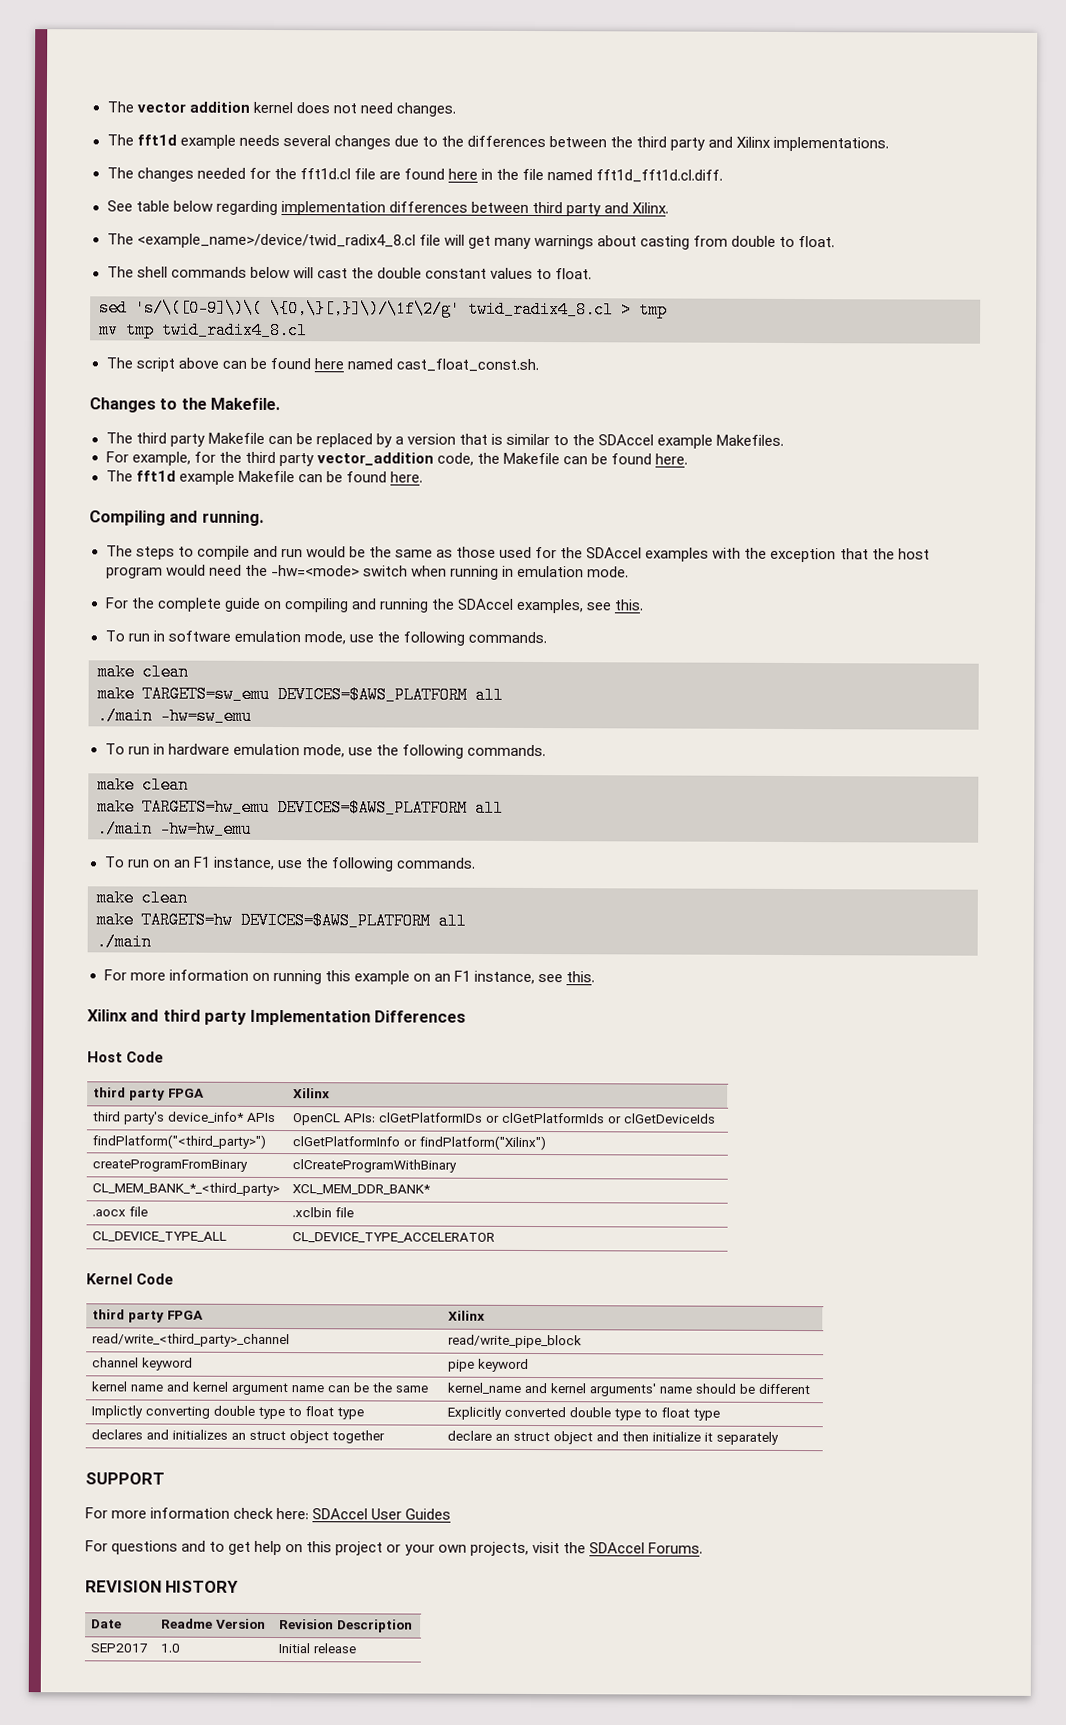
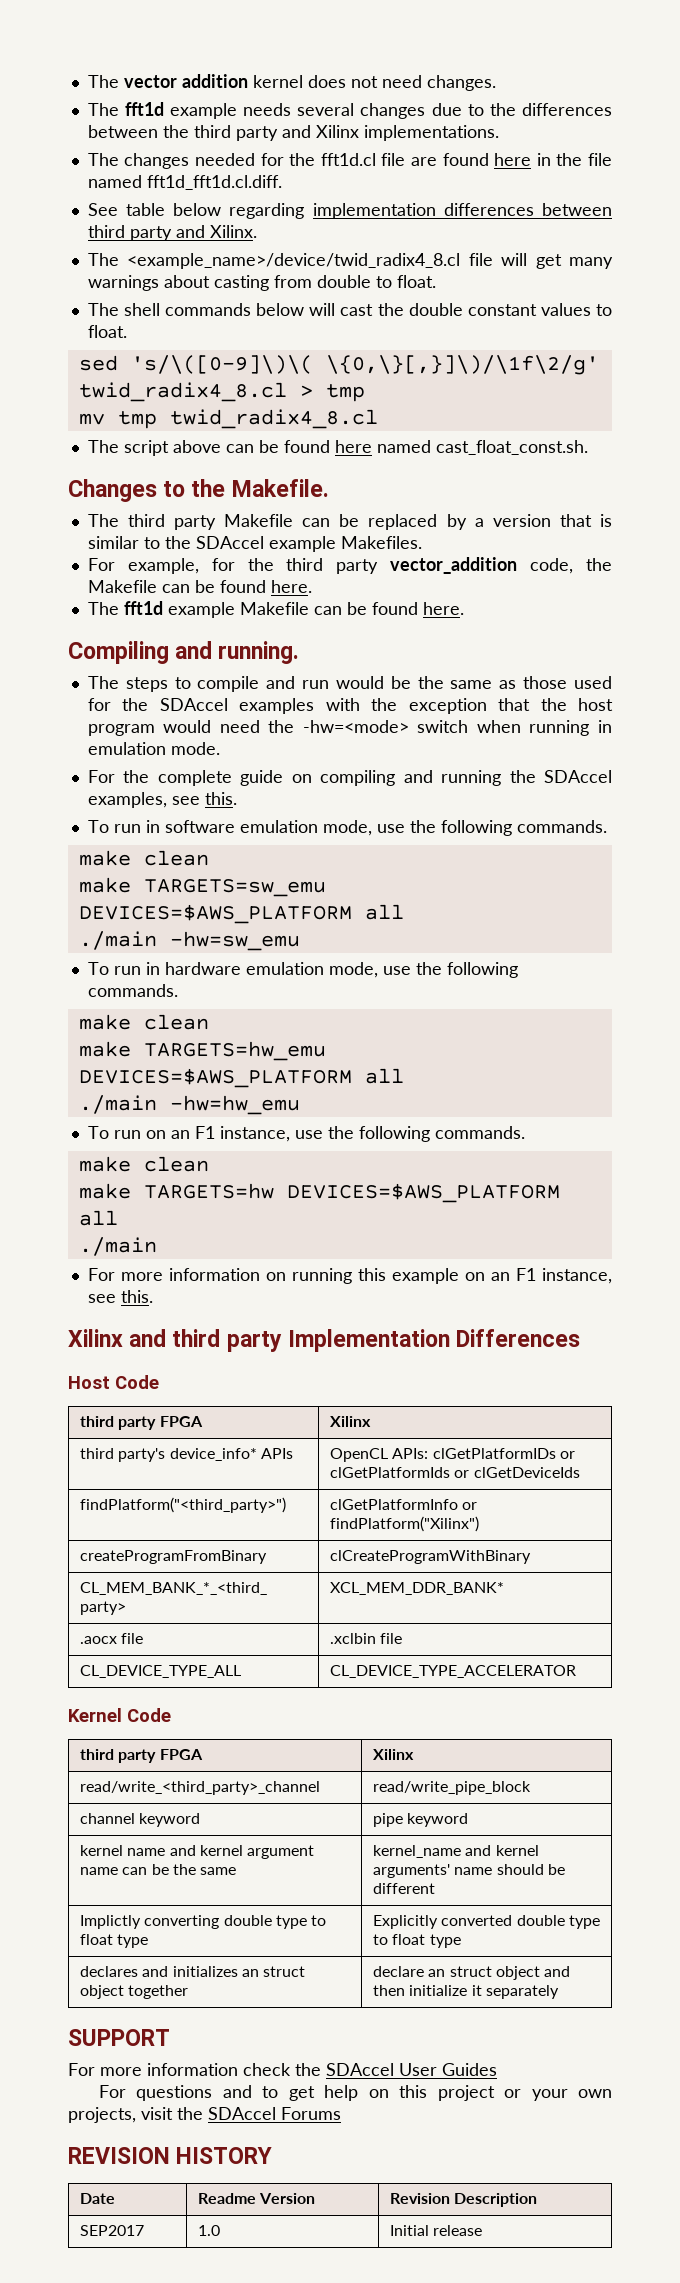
[276,1508,310,1520] here: -> [295,2063,321,2076] the
[647,1542,703,1554] Forums. -> [281,2107,341,2120] Forums

